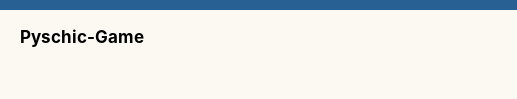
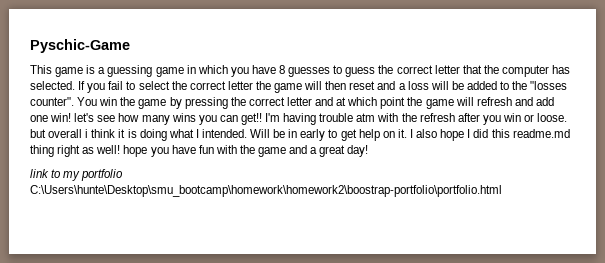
(144, 38) none -> [30,65,571,77] [30,81,568,93] [30,97,554,109] [30,113,568,125] [30,129,570,141] [30,145,369,157] [30,169,124,181] [30,185,502,197] // This game is a guessing game in which you have 8 guesses to guess the correct letter that the computer has selected. If you fail to select the correct letter the game will then reset and a loss will be added to the "losses counter". You win the game by pressing the correct letter and at which point the game will refresh and add one win! let's see how many wins you can get!! I'm having trouble atm with the refresh after you win or loose. but overall i think it is doing what I intended. Will be in early to get help on it. I also hope I did this readme.md thing right as well! hope you have fun with the game and a great day! // link to my portfolio C:\Users\hunte\Desktop\smu_bootcamp\homework\homework2\boostrap-portfolio\portfolio.html

